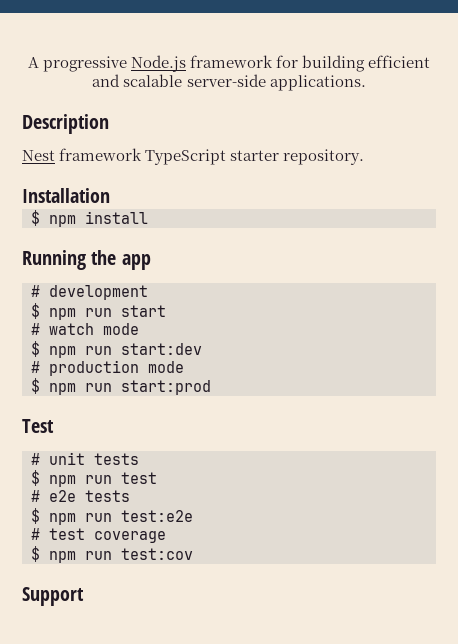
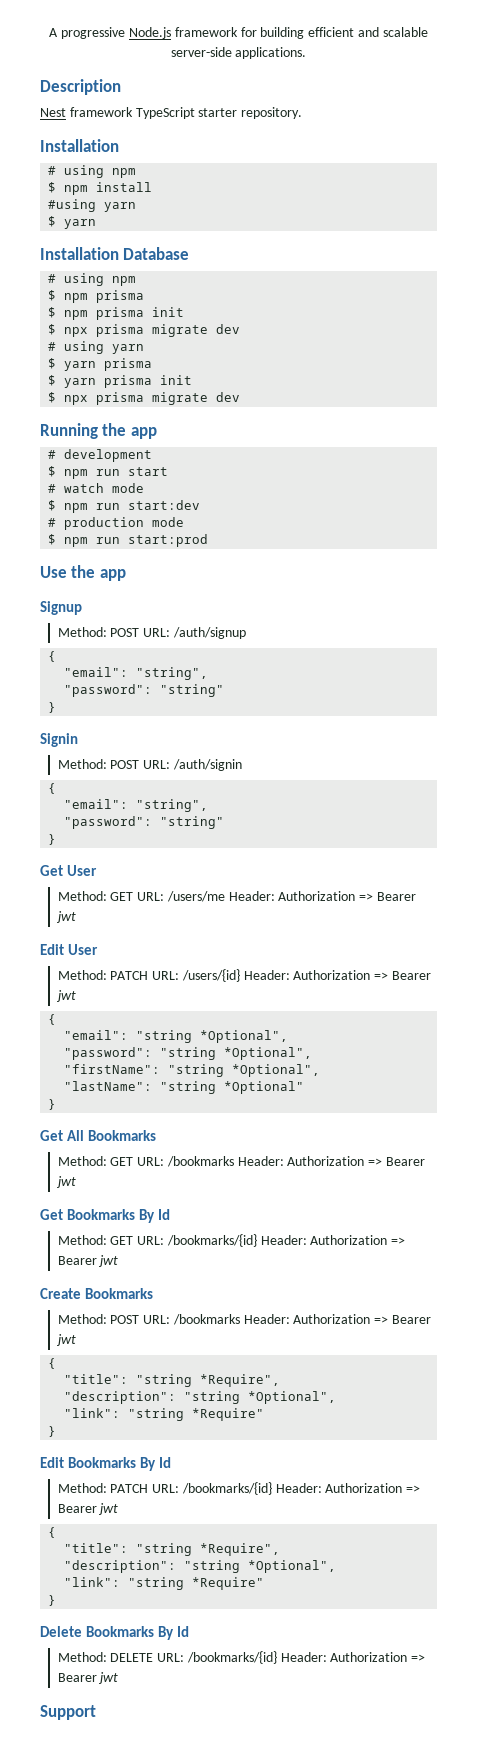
(110, 195) none -> [48,165,137,178] // # using npm
(148, 217) none -> [48,199,137,212] [48,216,97,229] [40,247,190,260] [48,273,137,286] [48,290,145,303] [48,307,185,320] [48,324,241,337] [48,341,145,354] [48,358,153,371] [48,375,193,388] [48,392,241,405] // #using yarn // $ yarn // Installation Database // # using npm // $ npm prisma // $ npm prisma init // $ npx prisma migrate dev // # using yarn // $ yarn prisma // $ yarn prisma init // $ npx prisma migrate dev
[22,419,54,433] [31,452,139,465] [31,470,157,487] [31,490,130,502] [31,508,193,525] [31,528,166,543] [31,546,193,563] Test // # unit tests // $ npm run test // # e2e tests // $ npm run test:e2e // # test coverage // $ npm run test:cov -> [40,565,126,581] [40,601,82,615] [57,627,246,639] [48,651,57,662] [64,667,209,680] [64,684,225,697] [48,702,57,713] [40,733,78,747] [57,759,242,771] [48,783,57,794] [64,799,209,812] [64,816,225,829] [48,834,57,845] [40,865,98,876] [57,891,416,902] [55,911,76,923] [40,944,99,955] [57,969,431,982] [55,990,76,1002] [48,1014,57,1025] [64,1030,289,1043] [64,1047,313,1060] [64,1064,321,1077] [64,1081,305,1094] [48,1099,57,1110] [40,1130,157,1141] [57,1156,425,1167] [55,1176,76,1188] [40,1209,171,1223] [57,1234,406,1247] [57,1255,119,1267] [40,1288,154,1299] [57,1314,431,1325] [55,1334,76,1346] [48,1358,57,1369] [64,1374,281,1387] [64,1391,337,1404] [64,1408,265,1421] [48,1426,57,1437] [40,1457,172,1471] [57,1482,421,1495] [57,1503,119,1515] [48,1527,57,1538] [64,1543,281,1556] [64,1560,337,1573] [64,1577,265,1590] [48,1595,57,1606] [40,1626,190,1640] [57,1651,426,1664] [57,1672,119,1684] Use the app // Signup // Method: POST URL: /auth/signup // { // "email": "string", // "password": "string" // } // Signin // Method: POST URL: /auth/signin // { // "email": "string", // "password": "string" // } // Get User // Method: GET URL: /users/me Header: Authorization => Bearer jwt // Edit User // Method: PATCH URL: /users/{id} Header: Authorization => Bearer jwt // { // "email": "string *Optional", // "password": "string *Optional", // "firstName": "string *Optional", // "lastName": "string *Optional" // } // Get All Bookmarks // Method: GET URL: /bookmarks Header: Authorization => Bearer jwt // Get Bookmarks By Id // Method: GET URL: /bookmarks/{id} Header: Authorization => Bearer jwt // Create Bookmarks // Method: POST URL: /bookmarks Header: Authorization => Bearer jwt // { // "title": "string *Require", // "description": "string *Optional", // "link": "string *Require" // } // Edit Bookmarks By Id // Method: PATCH URL: /bookmarks/{id} Header: Authorization => Bearer jwt // { // "title": "string *Require", // "description": "string *Optional", // "link": "string *Require" // } // Delete Bookmarks By Id // Method: DELETE URL: /bookmarks/{id} Header: Authorization => Bearer jwt

